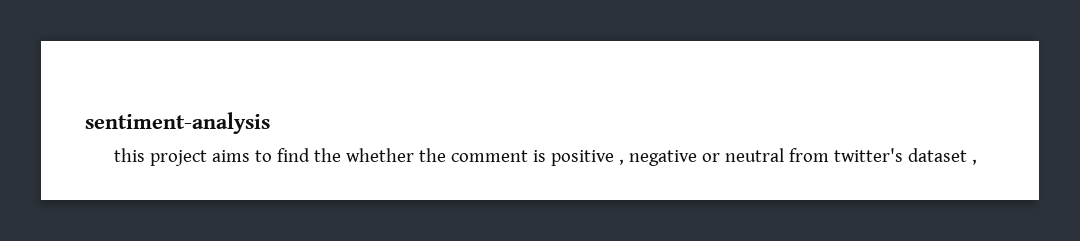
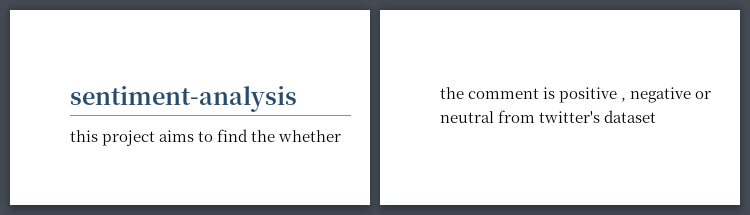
[971,159,977,165] , -> (657, 116) none

